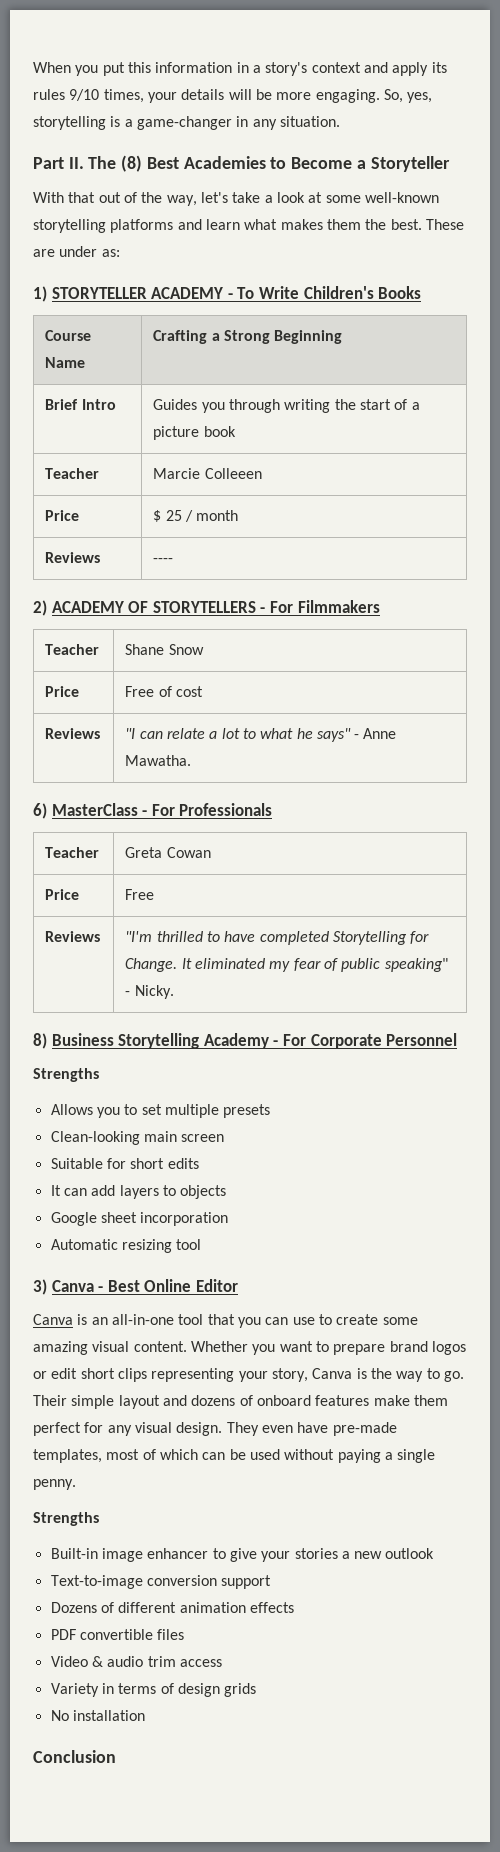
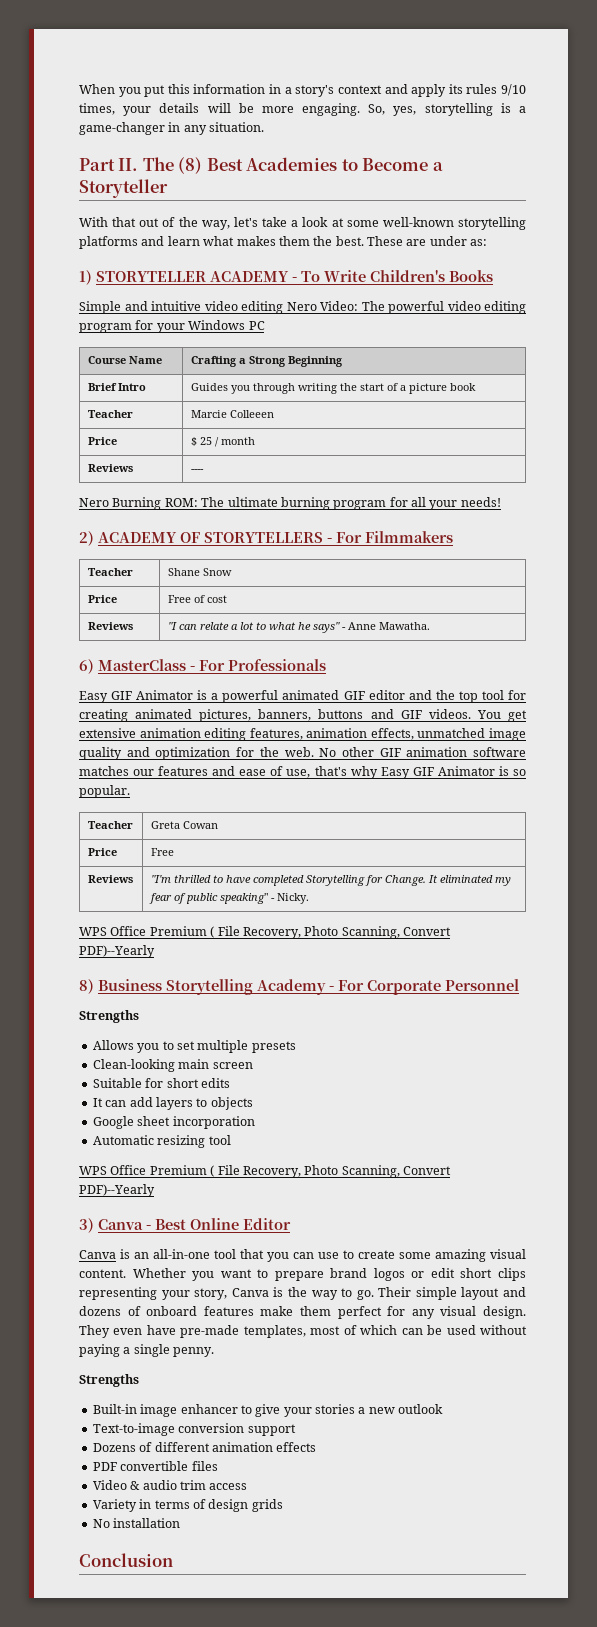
(422, 292) none -> [79,301,526,314] [79,320,265,333] // Simple and intuitive video editing Nero Video: The powerful video editing program for your Windows PC
(174, 560) none -> [79,497,501,510] // Nero Burning ROM: The ultimate burning program for all your needs!
(273, 809) none -> [79,690,527,703] [79,709,527,722] [79,728,526,741] [79,747,526,760] [79,766,526,779] [79,785,130,798] // Easy GIF Animator is a powerful animated GIF editor and the top tool for creating animated pictures, banners, buttons and GIF videos. You get extensive animation editing features, animation effects, unmatched image quality and optimization for the web. No other GIF animation software matches our features and ease of use, that's why Easy GIF Animator is so popular.
(174, 992) none -> [79,926,451,939] [79,945,155,958] // WPS Office Premium ( File Recovery, Photo Scanning, Convert PDF)--Yearly
(202, 1244) none -> [79,1165,451,1178] [79,1184,155,1197] // WPS Office Premium ( File Recovery, Photo Scanning, Convert PDF)--Yearly

